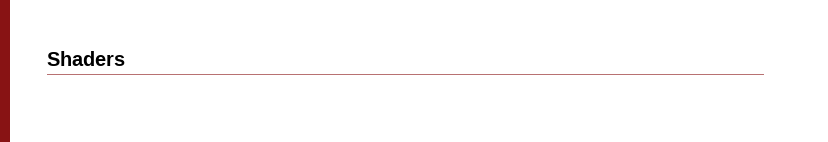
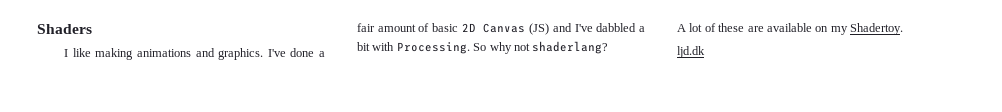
(125, 58) none -> [64,48,325,60] [357,23,645,35] [357,41,609,54] [677,23,903,35] [677,46,705,58] // I like making animations and graphics. I've done a fair amount of basic 2D Canvas (JS) and I've dabbled a bit with Processing. So why not shaderlang? // A lot of these are available on my Shadertoy. // ljd.dk

